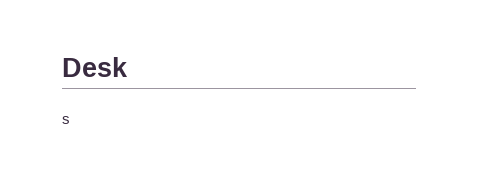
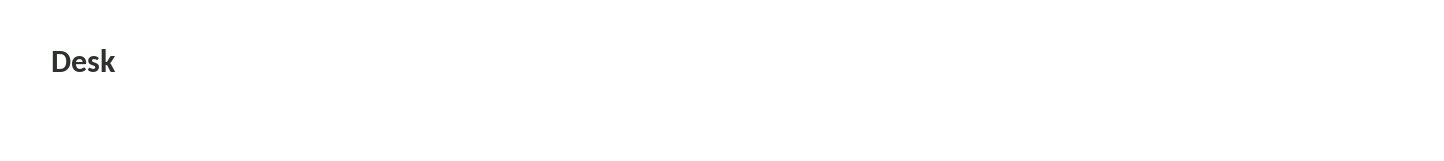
[62,116,70,124] // s -> (116, 60) none

